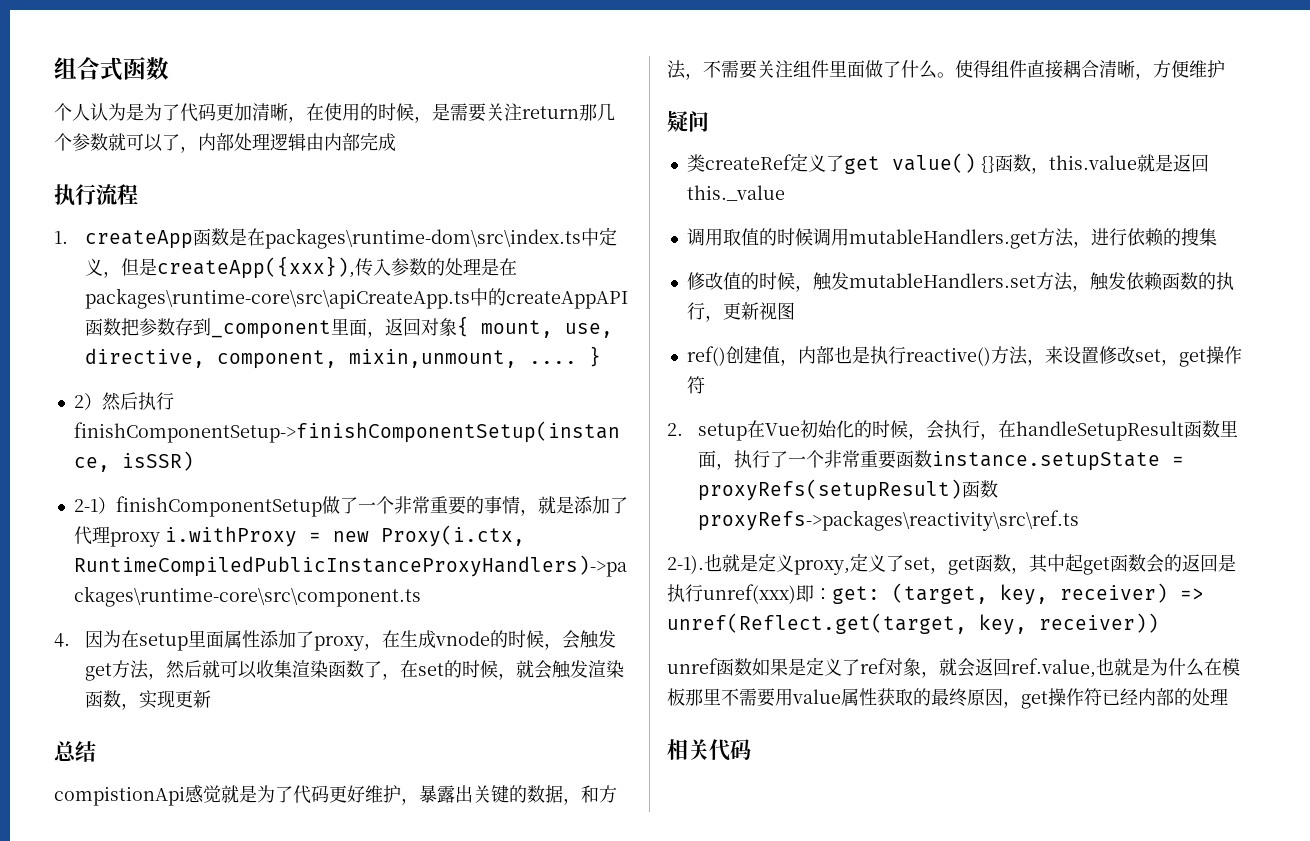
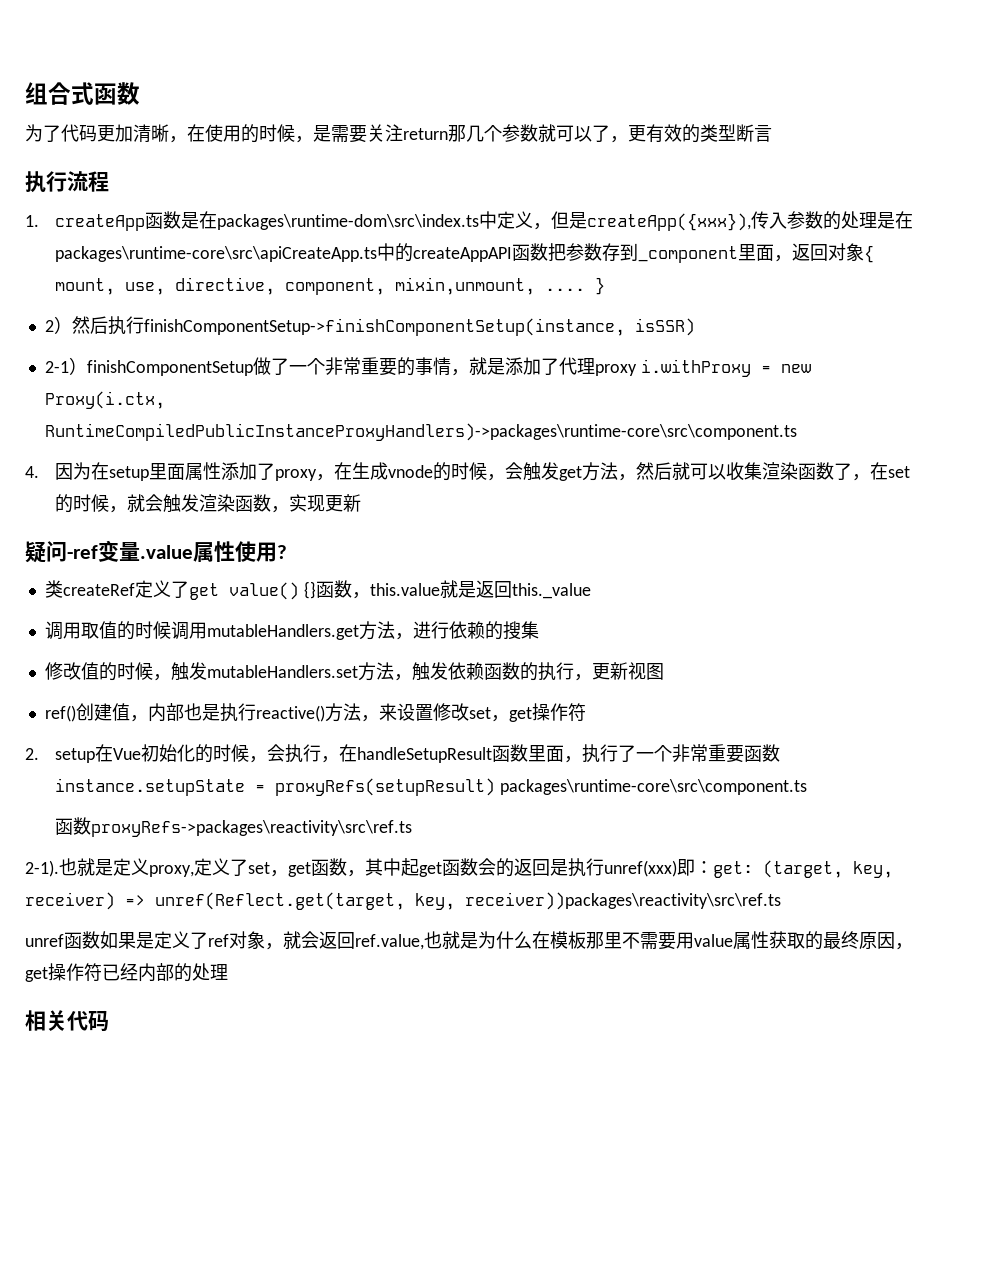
[54,103,144,121] 个人认为是 -> (140, 93) none
[198,132,396,151] 内部处理逻辑由内部完成 -> [628,124,772,143] 更有效的类型断言
[54,741,96,762] [54,785,617,806] [667,59,1225,80] [667,110,709,132] 总结 // compistionApi感觉就是为了代码更好维护，暴露出关键的数据，和方法，不需要关注组件里面做了什么。使得组件直接耦合清晰，方便维护 // 疑问 -> [25,540,287,563] 疑问-ref变量.value属性使用?
(963, 490) none -> [499,779,807,795] packages\runtime-core\src\component.ts //
[1039,613,1159,633] receiver)) -> [465,892,781,910] receiver))packages\reactivity\src\ref.ts

